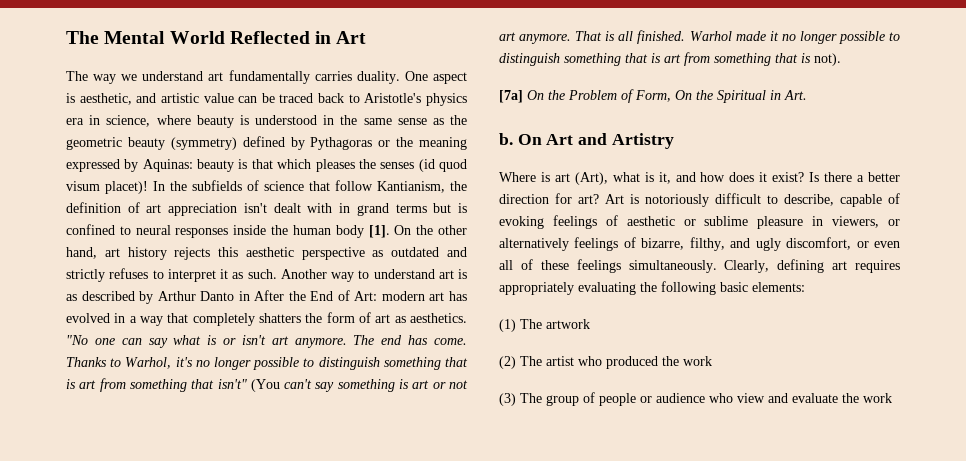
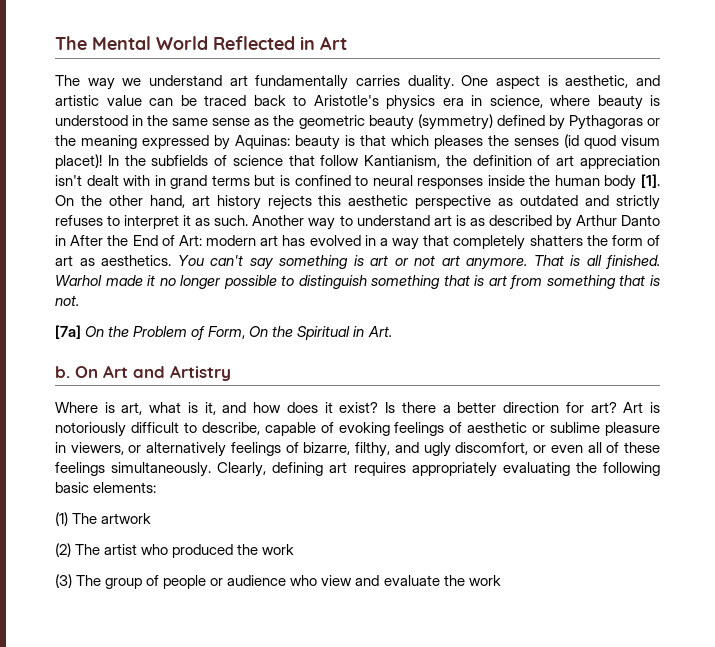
[66,335,468,348] [66,357,468,370] [66,378,280,392] "No one can say what is or isn't art anymore. The end has come. Thanks to Warhol, it's no longer possible to distinguish something that is art from something that isn't" (You -> [177,255,204,266] You
[814,53,841,66] not). -> [55,295,79,306] not.
[554,172,608,185] art (Art), -> [121,402,143,415] art,

